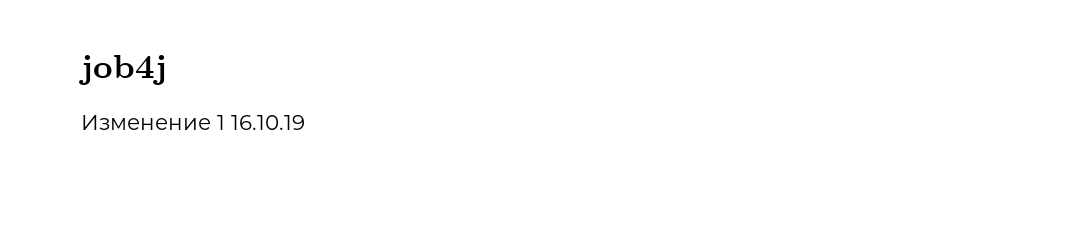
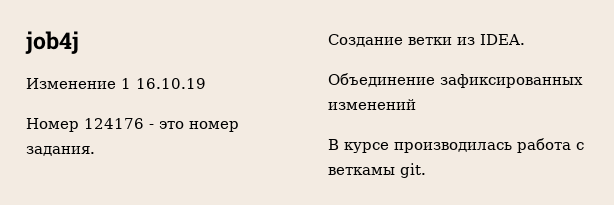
(305, 122) none -> [26,118,239,132] [26,146,95,156] [328,34,525,47] [328,73,583,88] [328,99,416,110] [328,138,584,153] [328,163,426,178] // Номер 124176 - это номер задания. // Создание ветки из IDEA. // Объединение зафиксированных изменений // В курсе производилась работа с веткамы git.

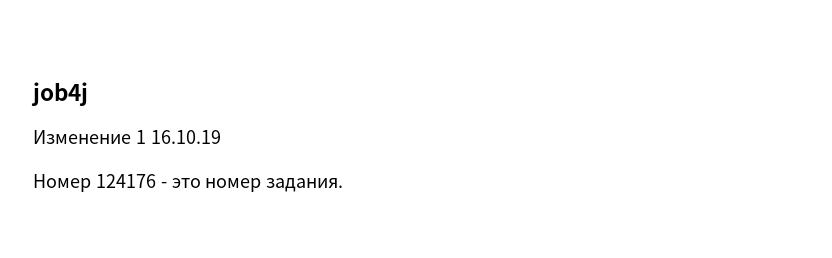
[328,34,525,47] [328,73,583,88] [328,99,416,110] [328,138,584,153] [328,163,426,178] // Создание ветки из IDEA. // Объединение зафиксированных изменений // В курсе производилась работа с веткамы git. -> (344, 185) none

